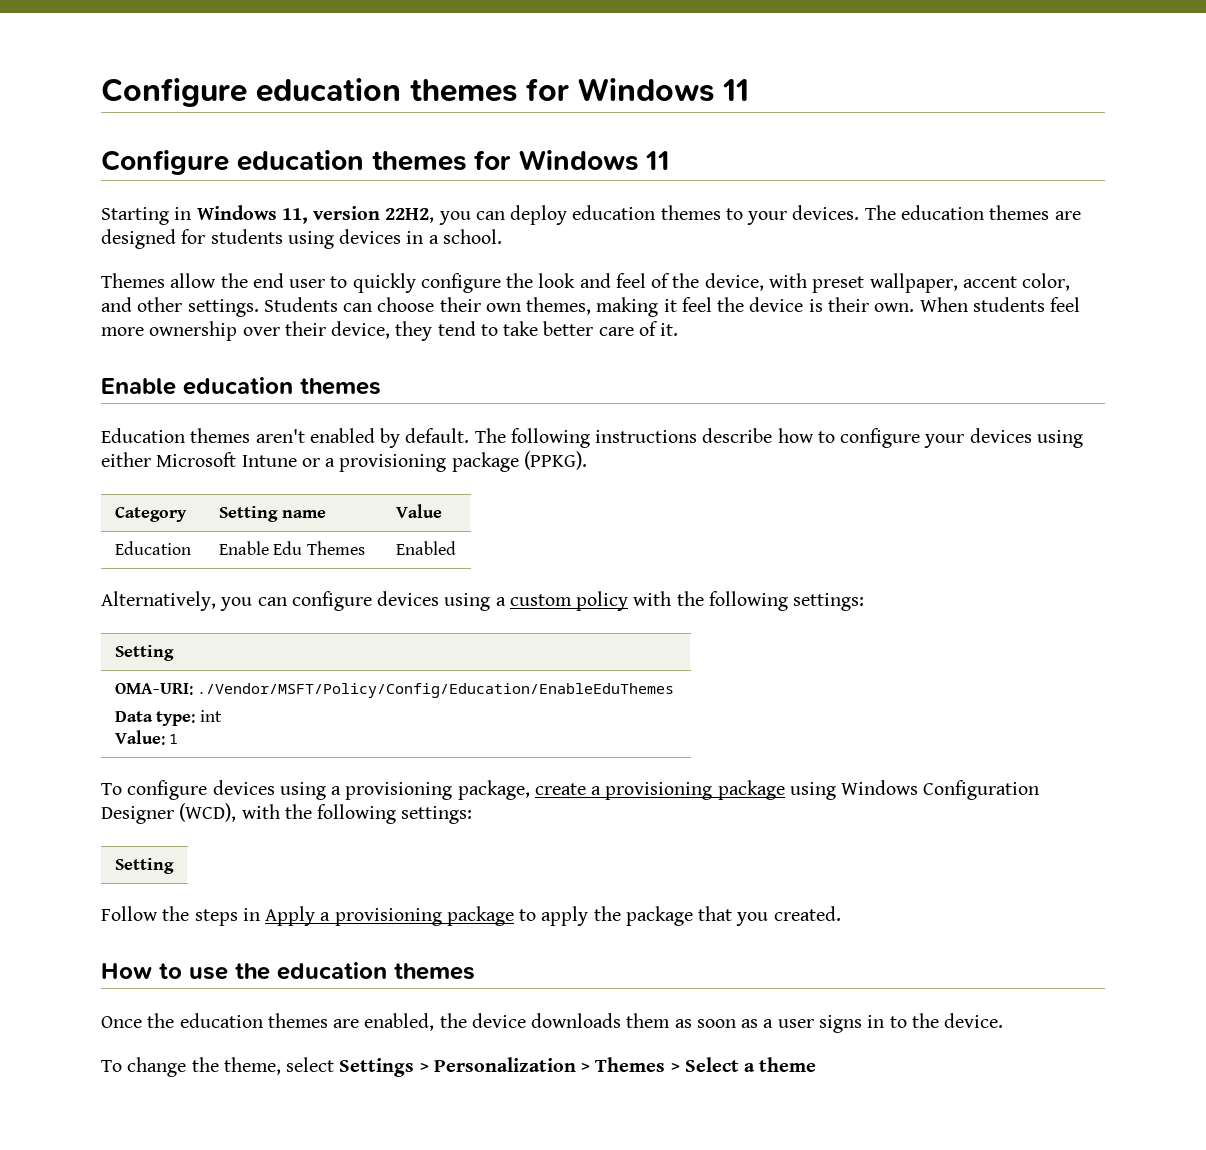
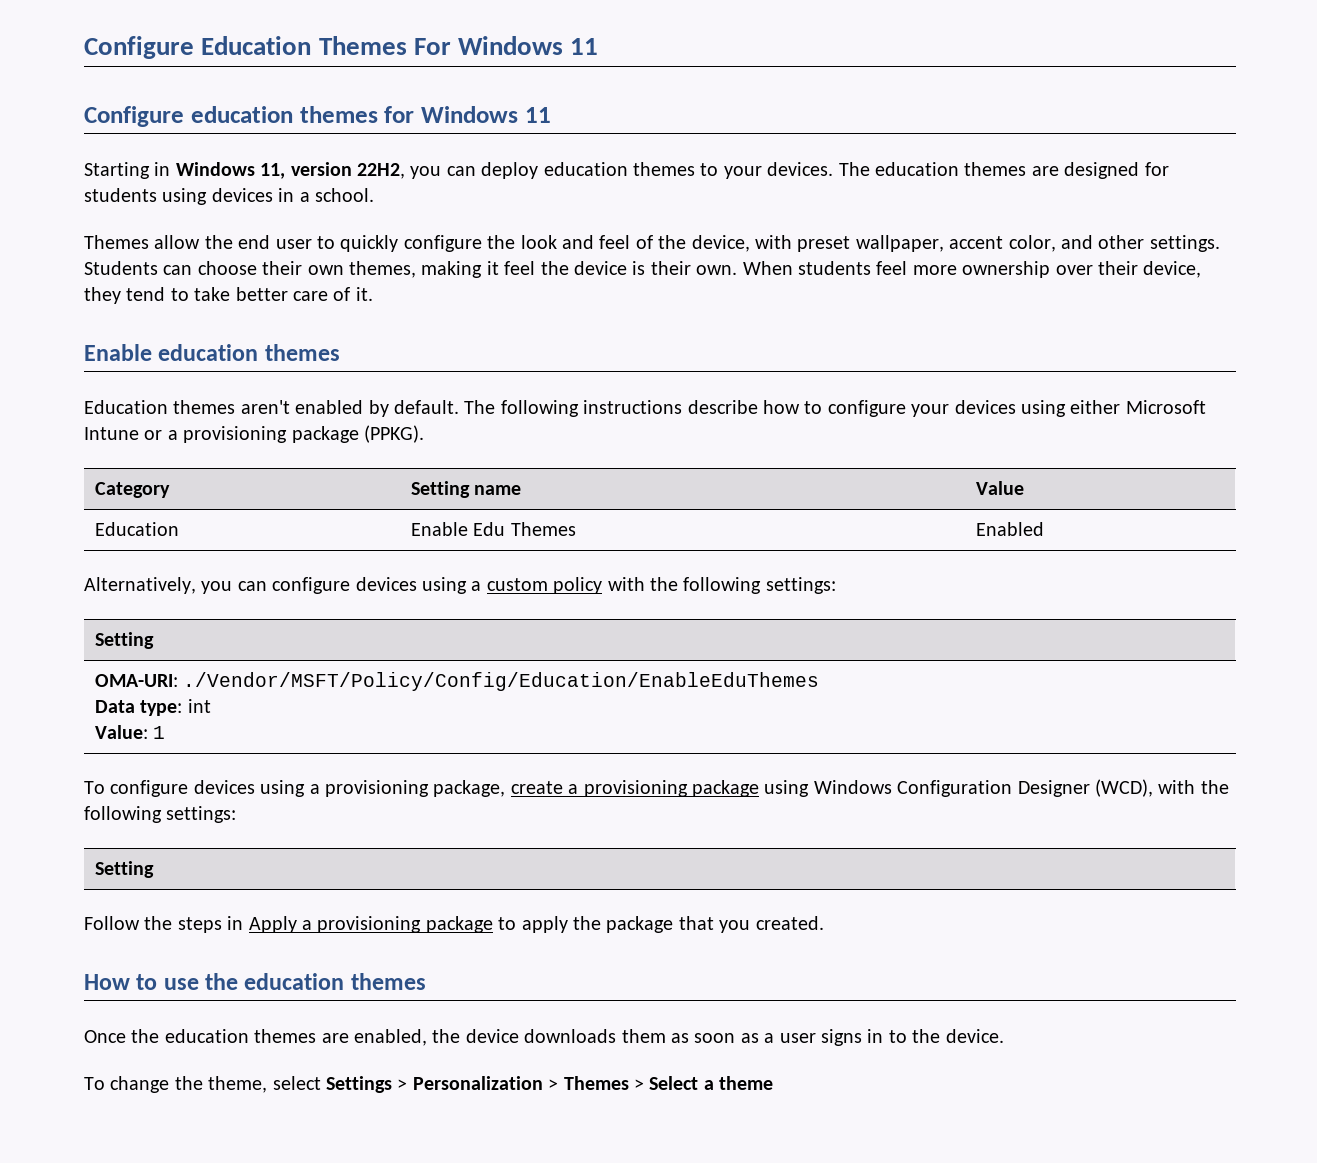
[101,78,569,107] Configure education themes for -> [84,36,451,59] Configure Education Themes For

